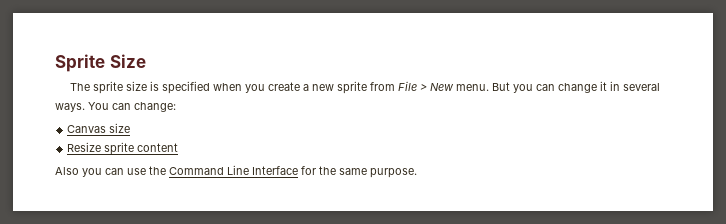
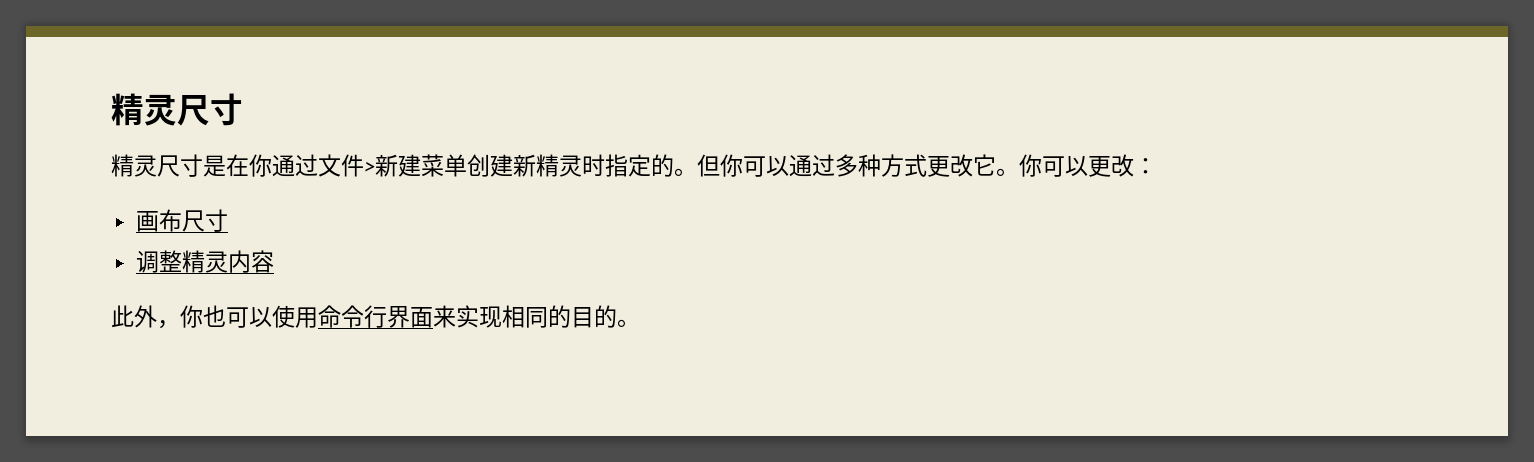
[55,54,146,72] [69,81,660,94] [55,102,176,112] [67,123,131,133] [67,142,179,155] [55,165,417,178] Sprite Size // The sprite size is specified when you create a new sprite from File > New menu. But you can change it in several ways. You can change: // Canvas size // Resize sprite content // Also you can use the Command Line Interface for the same purpose. -> [111,93,243,126] [111,154,1157,177] [136,209,229,232] [136,250,275,273] [111,305,640,329] 精灵尺寸 // 精灵尺寸是在你通过文件>新建菜单创建新精灵时指定的。但你可以通过多种方式更改它。你可以更改： // 画布尺寸 // 调整精灵内容 // 此外，你也可以使用命令行界面来实现相同的目的。

